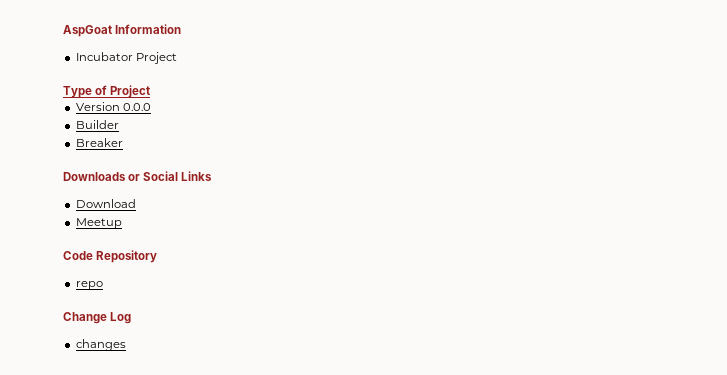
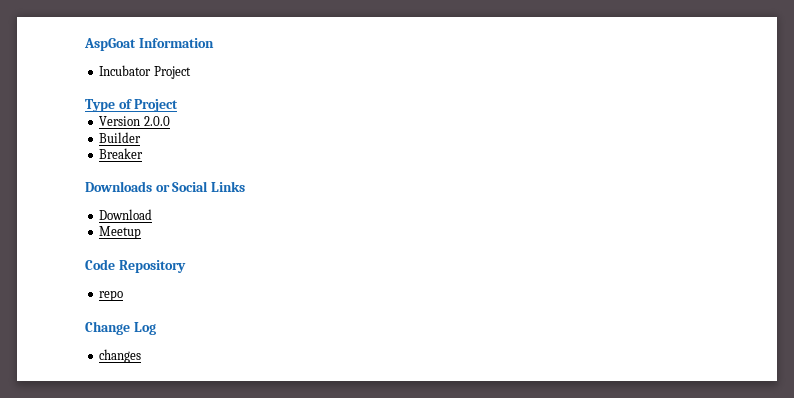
[122,103,151,111] 0.0.0 -> [143,116,170,126] 2.0.0

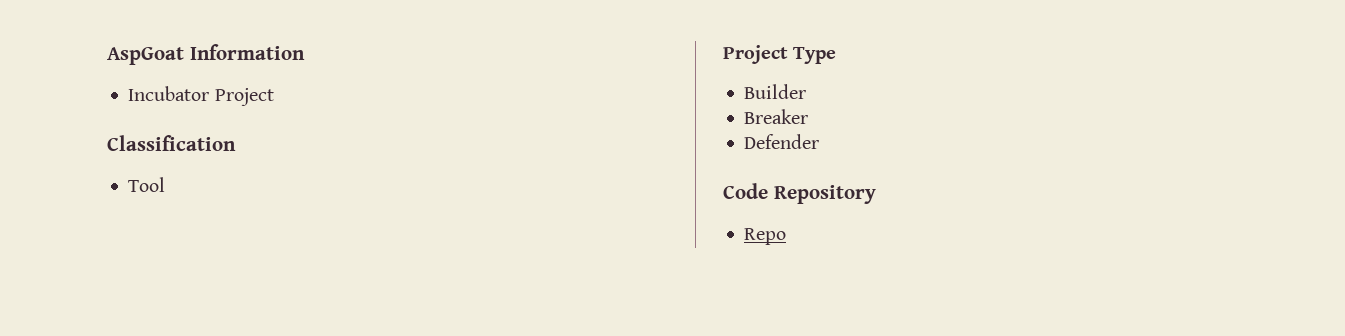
[85,99,179,112] [99,116,170,126] [99,132,142,143] [99,148,144,159] [85,181,245,192] [99,209,153,220] [99,226,142,239] [85,259,186,273] [99,290,124,301] [85,321,156,335] [99,349,142,363] Type of Project // Version 2.0.0 // Builder // Breaker // Downloads or Social Links // Download // Meetup // Code Repository // repo // Change Log // changes -> [107,135,236,151] [128,177,166,192] [723,45,837,64] [744,84,807,99] [744,109,809,124] [744,134,820,149] [723,183,876,204] [744,228,787,245] Classification // Tool // Project Type // Builder // Breaker // Defender // Code Repository // Repo

